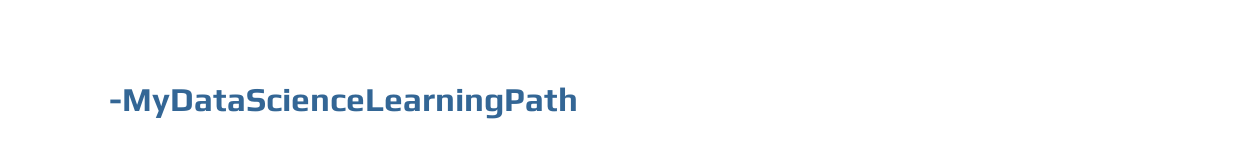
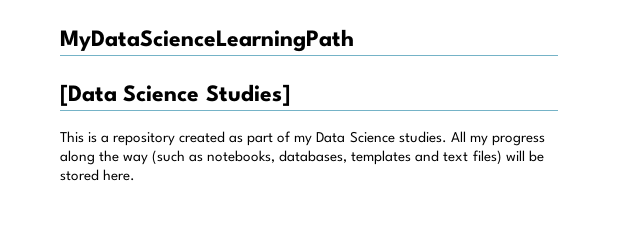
[109,87,578,119] -MyDataScienceLearningPath -> [60,29,354,52] [60,84,290,106] [60,131,545,146] [60,150,544,165] [60,169,136,181] MyDataScienceLearningPath // [Data Science Studies] // This is a repository created as part of my Data Science studies. All my progress along the way (such as notebooks, databases, templates and text files) will be stored here.

